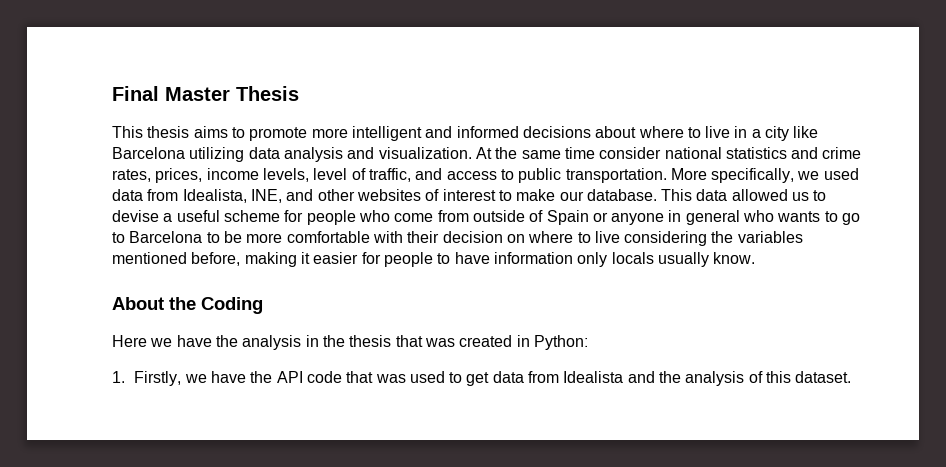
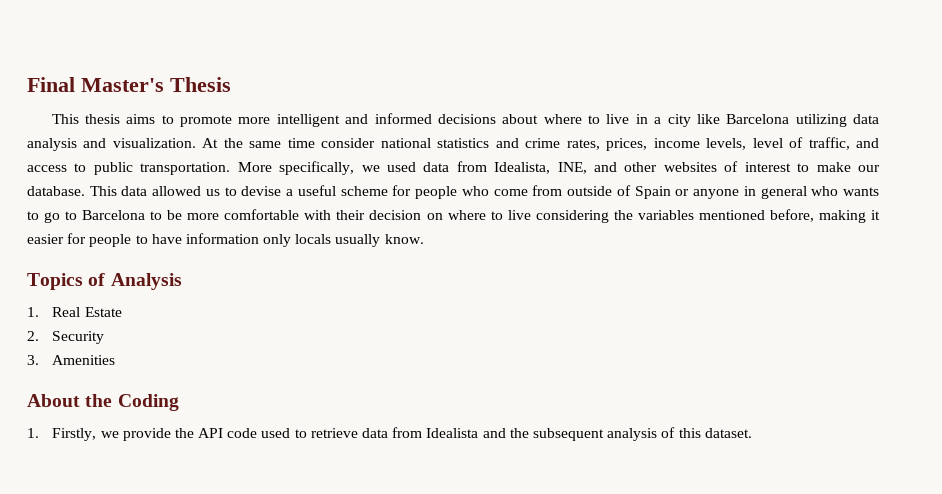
[165,87,230,101] Master -> [81,78,164,92] Master's
[112,297,263,314] [112,335,588,350] About the Coding // Here we have the analysis in the thesis that was created in Python: -> [27,273,182,290] [27,307,122,317] [27,331,105,344] [27,355,116,365] [27,394,179,411] Topics of Analysis // 1. Real Estate // 2. Security // 3. Amenities // About the Coding
[210,371,246,383] have -> [122,428,171,441] provide
[346,371,406,383] that was -> (258, 433) none
[466,372,490,386] get -> [310,428,358,438] retrieve
(682, 377) none -> [532,428,604,441] subsequent

